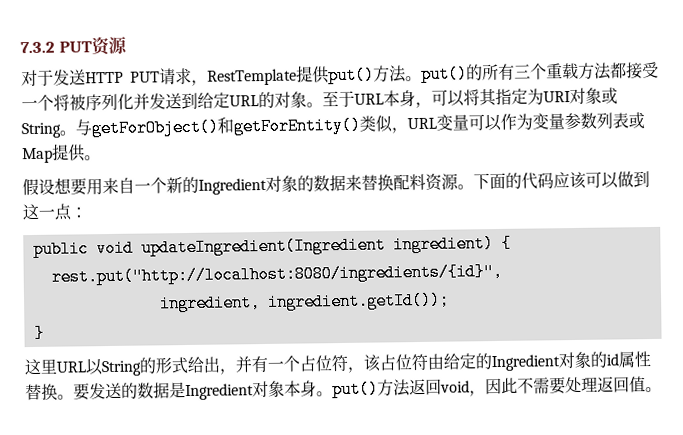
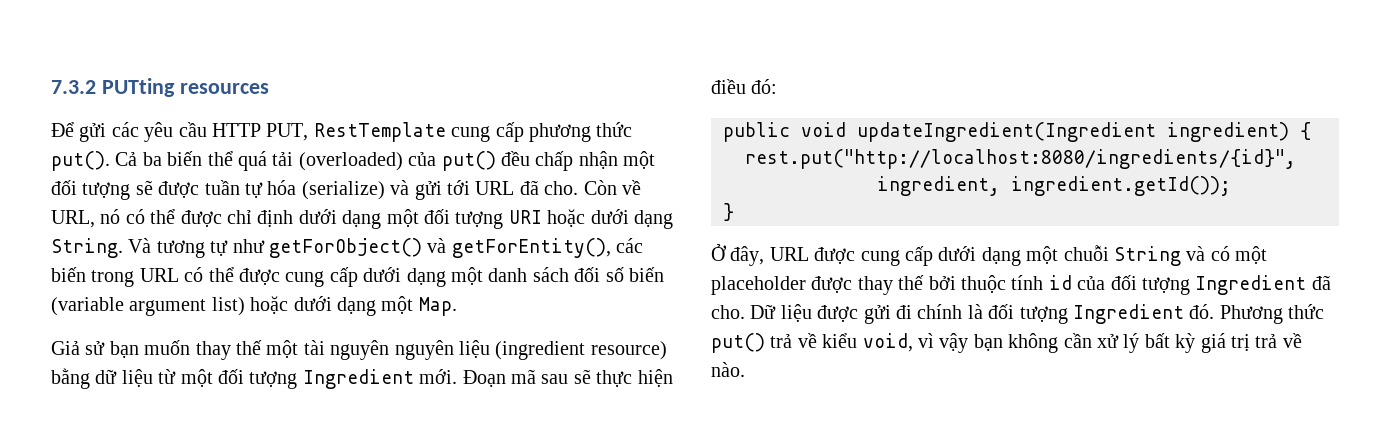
[58,36,128,56] [21,61,659,87] [21,87,618,111] [21,112,645,139] [22,143,101,164] [22,171,650,196] [22,203,87,221] PUT资源 // 对于发送HTTP PUT请求，RestTemplate提供put()方法。put()的所有三个重载方法都接受一个将被序列化并发送到给定URL的对象。至于URL本身，可以将其指定为URI对象或String。与getForObject()和getForEntity()类似，URL变量可以作为变量参数列表或Map提供。 // 假设想要用来自一个新的Ingredient对象的数据来替换配料资源。下面的代码应该可以做到这一点： -> [101,78,269,97] [51,122,633,142] [51,151,656,171] [51,180,641,200] [51,209,673,229] [51,238,644,258] [51,267,664,287] [51,296,457,316] [51,340,667,360] [51,368,673,389] [711,79,778,94] PUTting resources // Để gửi các yêu cầu HTTP PUT, RestTemplate cung cấp phương thức put(). Cả ba biến thể quá tải (overloaded) của put() đều chấp nhận một đối tượng sẽ được tuần tự hóa (serialize) và gửi tới URL đã cho. Còn về URL, nó có thể được chỉ định dưới dạng một đối tượng URI hoặc dưới dạng String. Và tương tự như getForObject() và getForEntity(), các biến trong URL có thể được cung cấp dưới dạng một danh sách đối số biến (variable argument list) hoặc dưới dạng một Map. // Giả sử bạn muốn thay thế một tài nguyên nguyên liệu (ingredient resource) bằng dữ liệu từ một đối tượng Ingredient mới. Đoạn mã sau sẽ thực hiện điều đó:
[24,351,651,377] [25,376,662,401] 这里URL以String的形式给出，并有一个占位符，该占位符由给定的Ingredient对象的id属性替换。要发送的数据是Ingredient对象本身。put()方法返回void，因此不需要处理返回值。 -> [711,244,1268,266] [711,275,1331,295] [711,304,1325,324] [711,333,1302,353] [711,362,745,377] Ở đây, URL được cung cấp dưới dạng một chuỗi String và có một placeholder được thay thế bởi thuộc tính id của đối tượng Ingredient đã cho. Dữ liệu được gửi đi chính là đối tượng Ingredient đó. Phương thức put() trả về kiểu void, vì vậy bạn không cần xử lý bất kỳ giá trị trả về nào.

